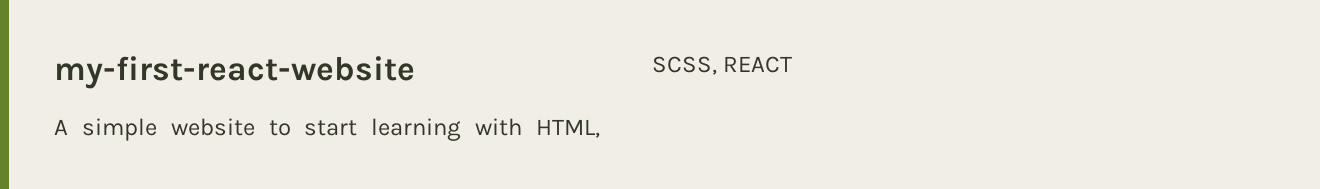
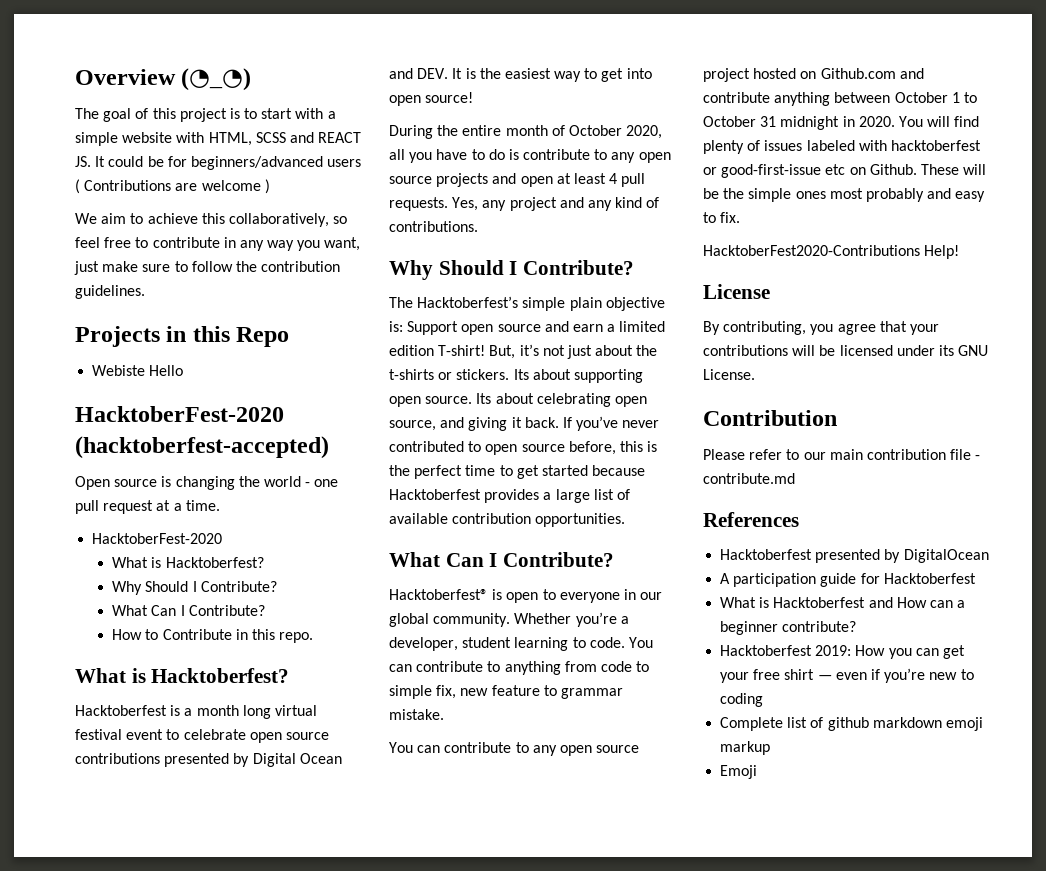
[54,56,415,89] [54,118,600,141] [652,56,793,75] my-first-react-website // A simple website to start learning with HTML, SCSS, REACT -> [75,68,252,91] [75,108,336,122] [75,132,362,146] [75,156,362,170] [75,179,270,194] [75,213,348,227] [75,237,361,251] [74,261,341,275] [75,285,145,299] [75,326,290,347] [92,365,184,376] [75,406,284,422] [75,436,329,459] [75,476,339,490] [75,500,220,514] [92,533,223,544] [112,557,264,568] [112,581,277,595] [112,605,265,616] [112,629,314,643] [75,668,290,683] [75,705,317,719] [75,729,329,743] [75,753,342,767] [389,68,652,82] [389,92,474,106] [389,125,663,139] [389,149,671,163] [389,173,646,187] [389,197,660,211] [389,221,478,232] [389,260,635,280] [389,296,665,311] [389,321,666,335] [389,344,658,359] [389,369,643,383] [389,393,647,407] [389,416,660,431] [389,441,658,455] [389,465,646,479] [389,489,630,503] [389,513,626,527] [389,552,615,567] [389,589,663,603] [389,612,629,627] [389,637,653,651] [389,661,650,675] [389,685,623,699] [389,709,444,720] [389,742,640,756] [703,68,924,82] [703,92,977,106] [703,116,980,130] [703,140,981,154] [703,164,987,178] [703,188,986,202] [703,212,741,223] [703,245,960,259] [703,284,770,299] [703,321,939,335] [703,345,989,356] [703,369,755,380] [703,410,837,426] [703,449,981,460] [703,473,795,484] [703,512,799,527] [720,549,989,563] [720,573,976,587] [720,597,966,608] [720,621,857,635] [720,645,965,659] [720,668,974,683] [720,693,764,707] [720,717,983,731] [720,741,771,755] [720,765,758,779] Overview (◔_◔) // The goal of this project is to start with a simple website with HTML, SCSS and REACT JS. It could be for beginners/advanced users ( Contributions are welcome ) // We aim to achieve this collaboratively, so feel free to contribute in any way you want, just make sure to follow the contribution guidelines. // Projects in this Repo // Webiste Hello // HacktoberFest-2020 (hacktoberfest-accepted) // Open source is changing the world - one pull request at a time. // HacktoberFest-2020 // What is Hacktoberfest? // Why Should I Contribute? // What Can I Contribute? // How to Contribute in this repo. // What is Hacktoberfest? // Hacktoberfest is a month long virtual festival event to celebrate open source contributions presented by Digital Ocean and DEV. It is the easiest way to get into open source! // During the entire month of October 2020, all you have to do is contribute to any open source projects and open at least 4 pull requests. Yes, any project and any kind of contributions. // Why Should I Contribute? // The Hacktoberfest’s simple plain objective is: Support open source and earn a limited edition T-shirt! But, it’s not just about the t-shirts or stickers. Its about supporting open source. Its about celebrating open source, and giving it back. If you’ve never contributed to open source before, this is the perfect time to get started because Hacktoberfest provides a large list of available contribution opportunities. // What Can I Contribute? // Hacktoberfest® is open to everyone in our global community. Whether you’re a developer, student learning to code. You can contribute to anything from code to simple fix, new feature to grammar mistake. // You can contribute to any open source project hosted on Github.com and contribute anything between October 1 to October 31 midnight in 2020. You will find plenty of issues labeled with hacktoberfest or good-first-issue etc on Github. These will be the simple ones most probably and easy to fix. // HacktoberFest2020-Contributions Help! // License // By contributing, you agree that your contributions will be licensed under its GNU License. // Contribution // Please refer to our main contribution file - contribute.md // References // Hacktoberfest presented by DigitalOcean // A participation guide for Hacktoberfest // What is Hacktoberfest and How can a beginner contribute? // Hacktoberfest 2019: How you can get your free shirt — even if you’re new to coding // Complete list of github markdown emoji markup // Emoji

